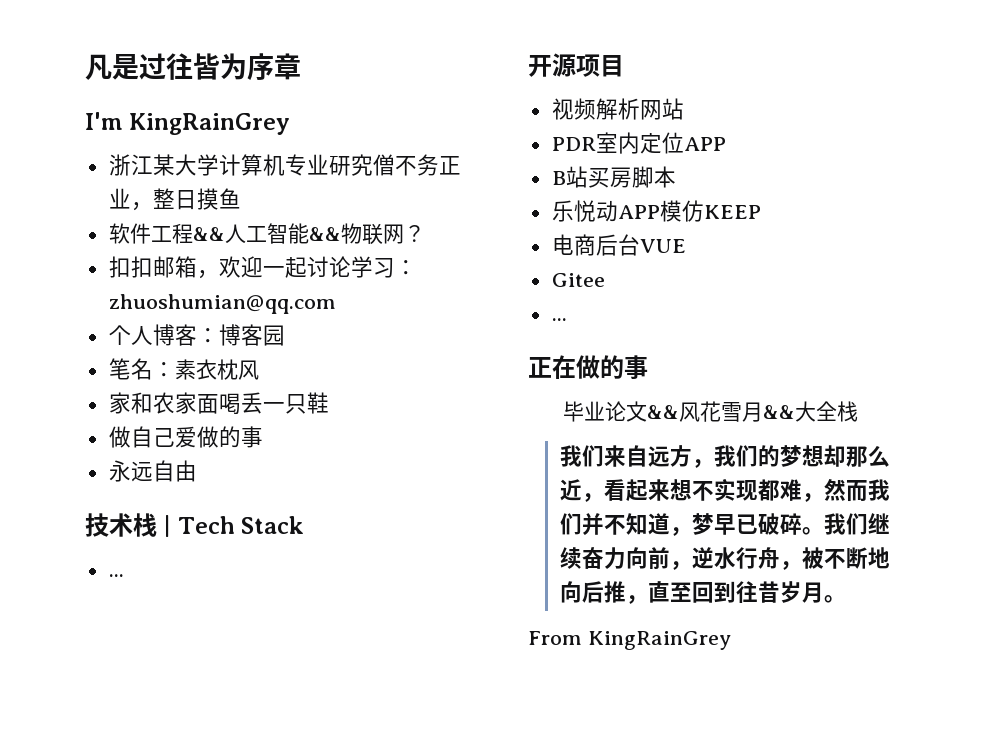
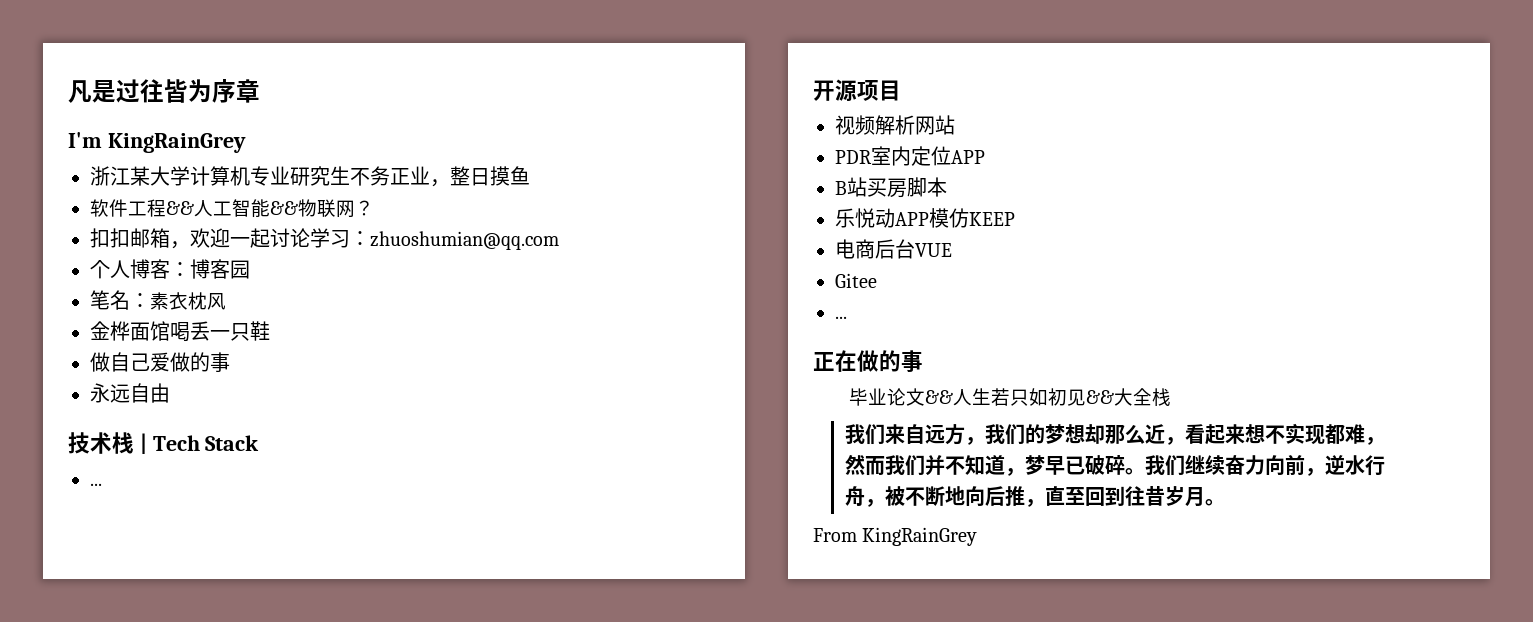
[372,154,395,176] 僧 -> [330,166,350,185] 生
[108,392,219,414] 家和农家面 -> [90,321,170,341] 金桦面馆
[679,401,764,422] 风花雪月 -> [953,388,1087,406] 人生若只如初见

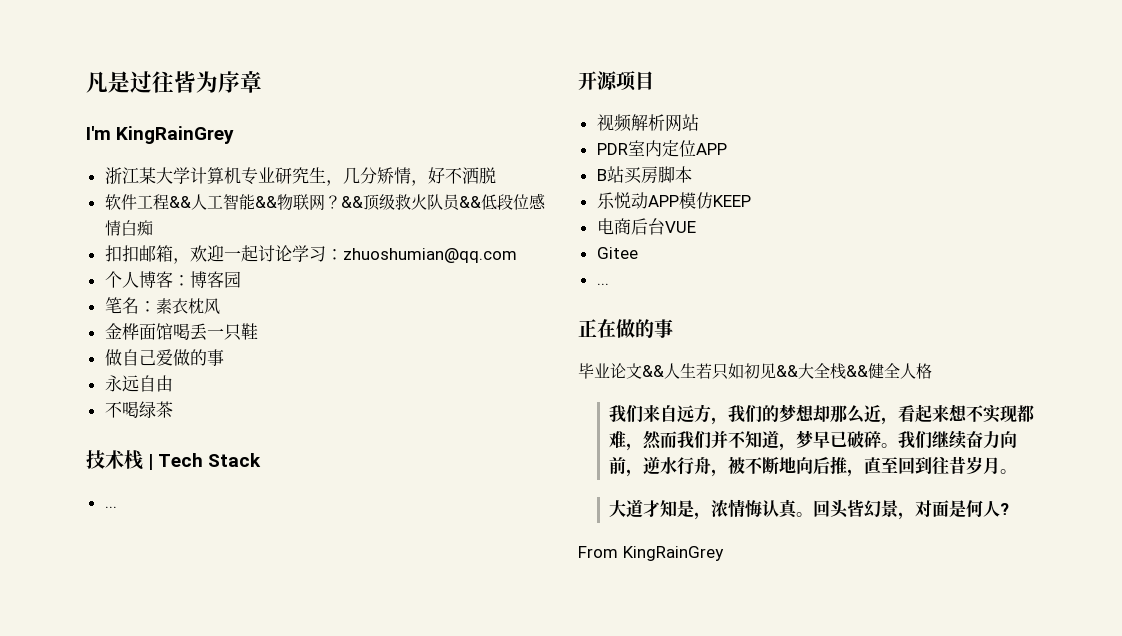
[350,166,530,187] 不务正业，整日摸鱼 -> [325,167,496,186] ，几分矫情，好不洒脱
(374, 208) none -> [340,193,546,211] [104,220,153,236] &&顶级救火队员&&低段位感情白痴
(170, 393) none -> [104,401,173,418] // 不喝绿茶
(1172, 397) none -> [846,363,932,379] &&健全人格
(1226, 502) none -> [609,499,1010,520] // 大道才知是，浓情悔认真。回头皆幻景，对面是何人?

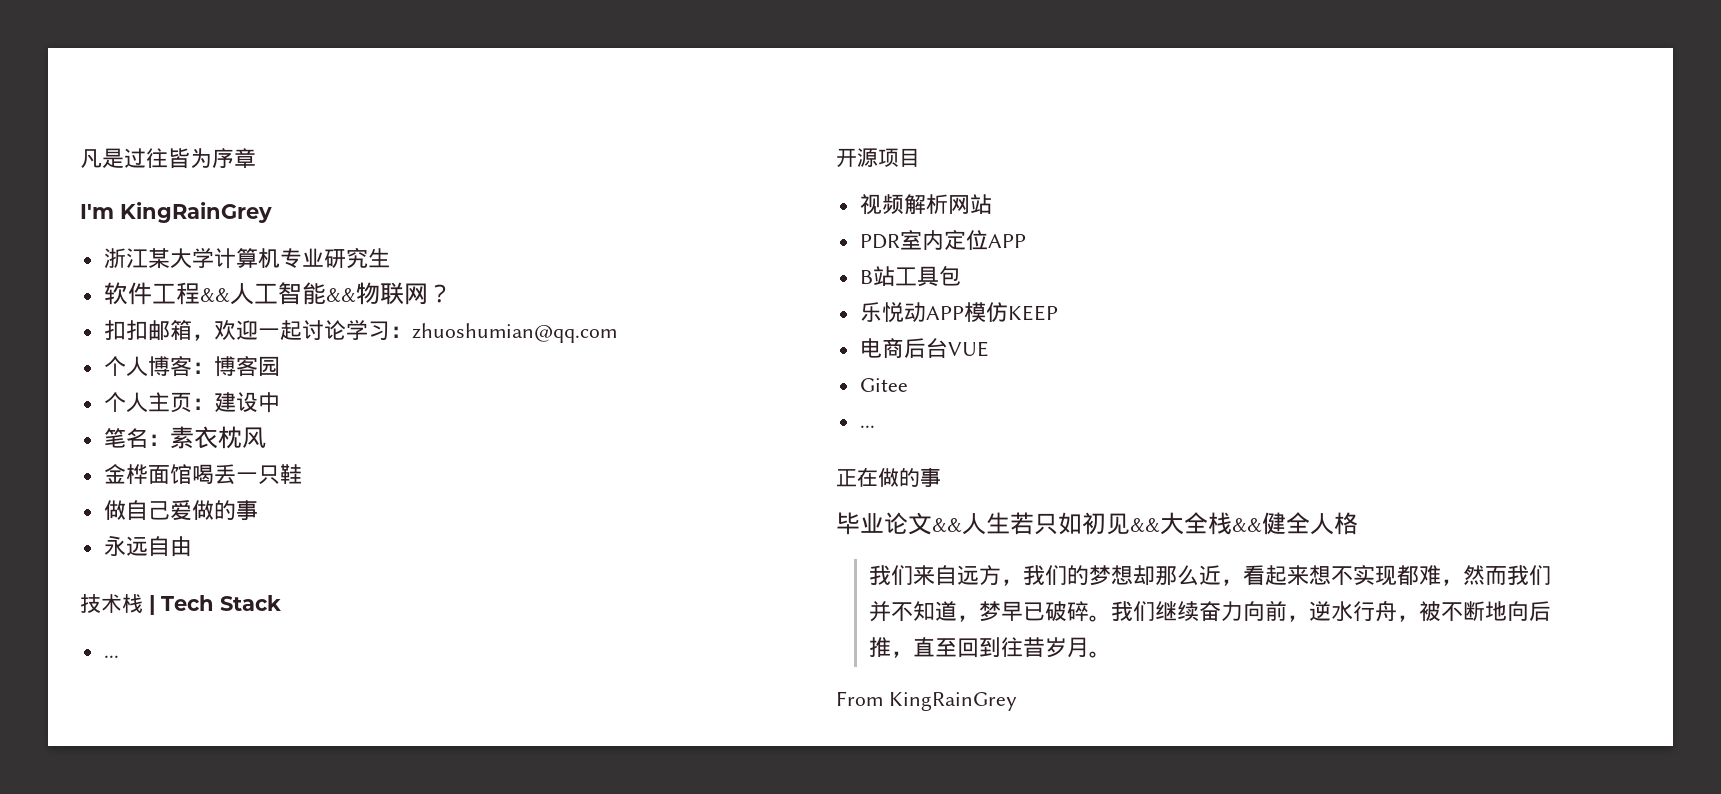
[325,167,496,186] ，几分矫情，好不洒脱 -> (390, 258) none
[340,193,546,211] [104,220,153,236] &&顶级救火队员&&低段位感情白痴 -> (452, 293) none
(241, 279) none -> [103,392,280,413] // 个人主页：建设中
[104,401,173,418] // 不喝绿茶 -> (192, 546) none
[623,166,692,184] 买房脚本 -> [894,266,961,287] 工具包
[609,499,1010,520] // 大道才知是，浓情悔认真。回头皆幻景，对面是何人? -> (1111, 654) none

